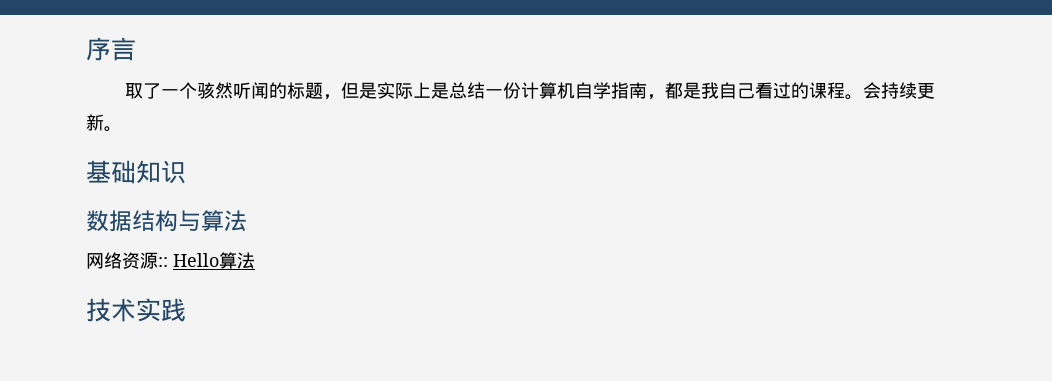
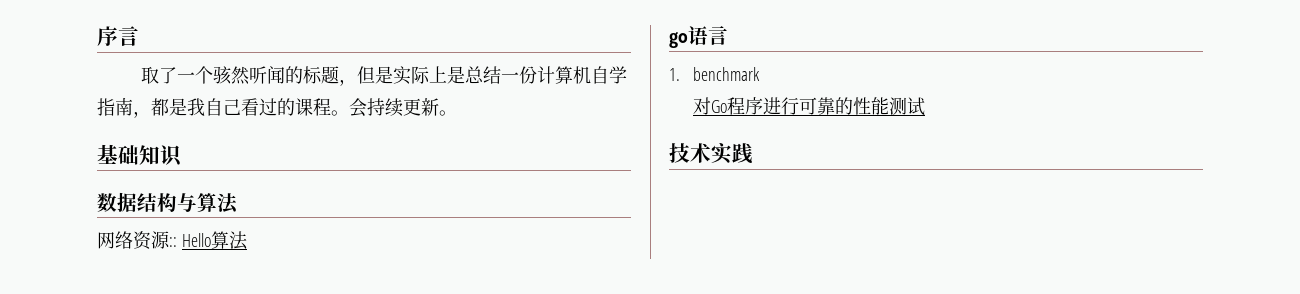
(255, 260) none -> [669,26,728,48] [669,67,760,81] [692,97,925,116] // go语言 // 1. benchmark // 对Go程序进行可靠的性能测试

